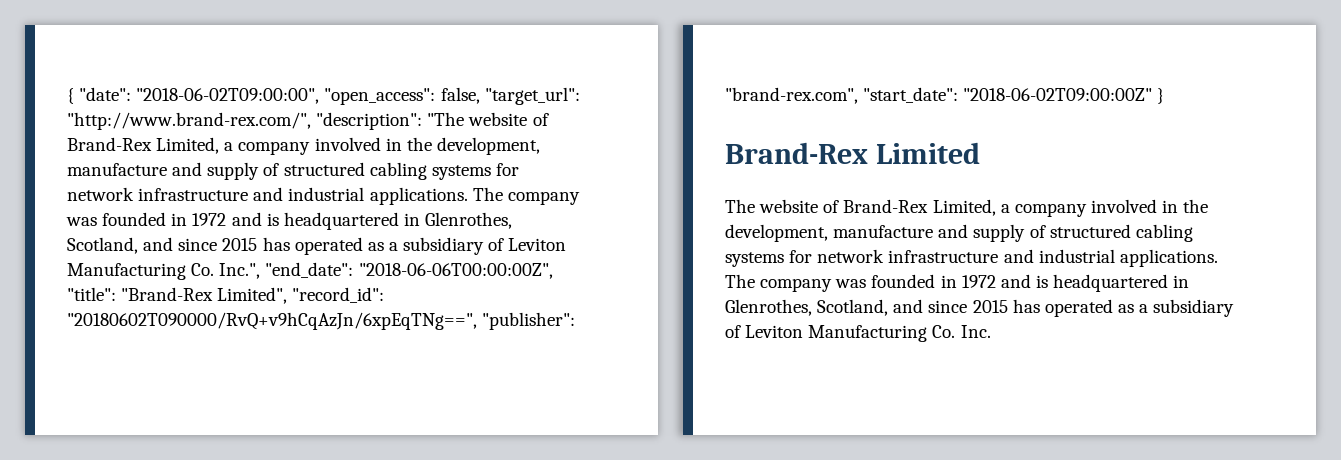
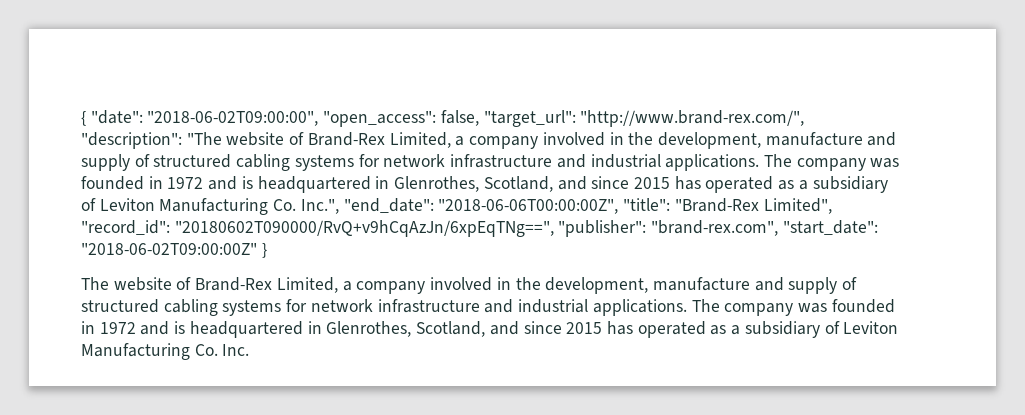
[725,142,980,164] // Brand-Rex Limited -> (267, 250) none

